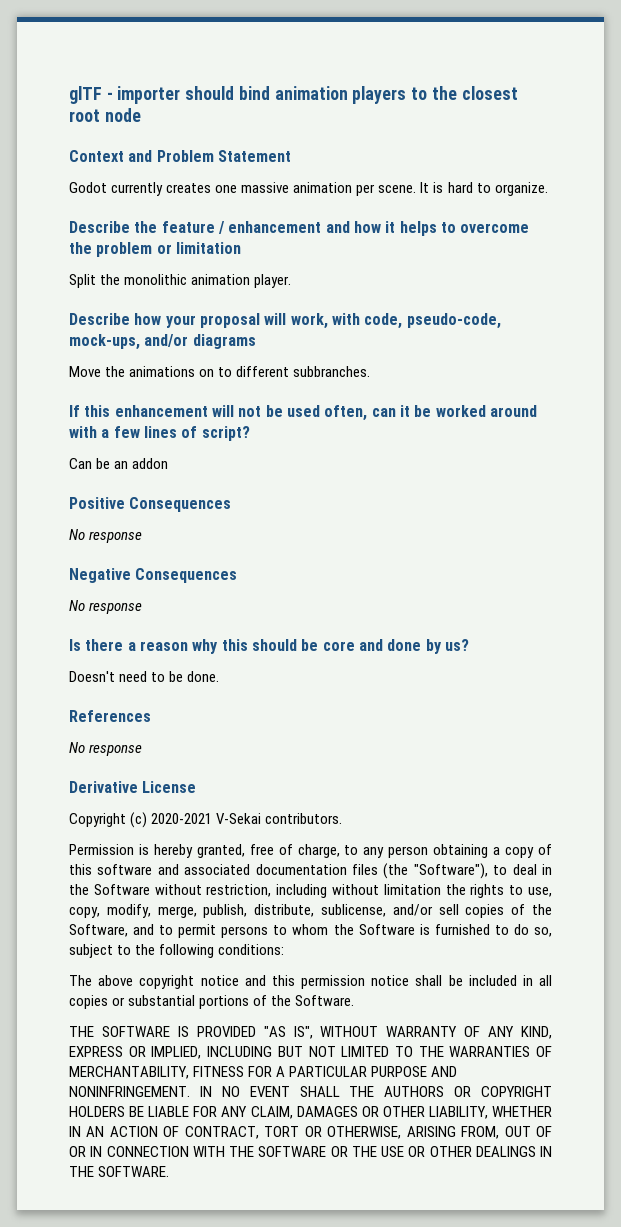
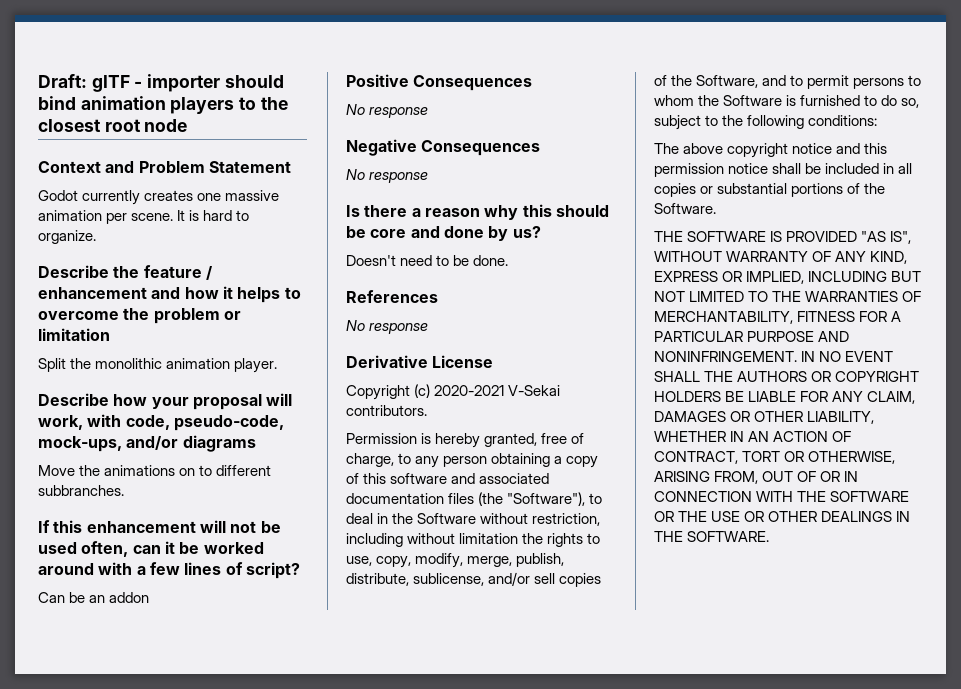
(69, 95) none -> [38,74,87,88] Draft:

